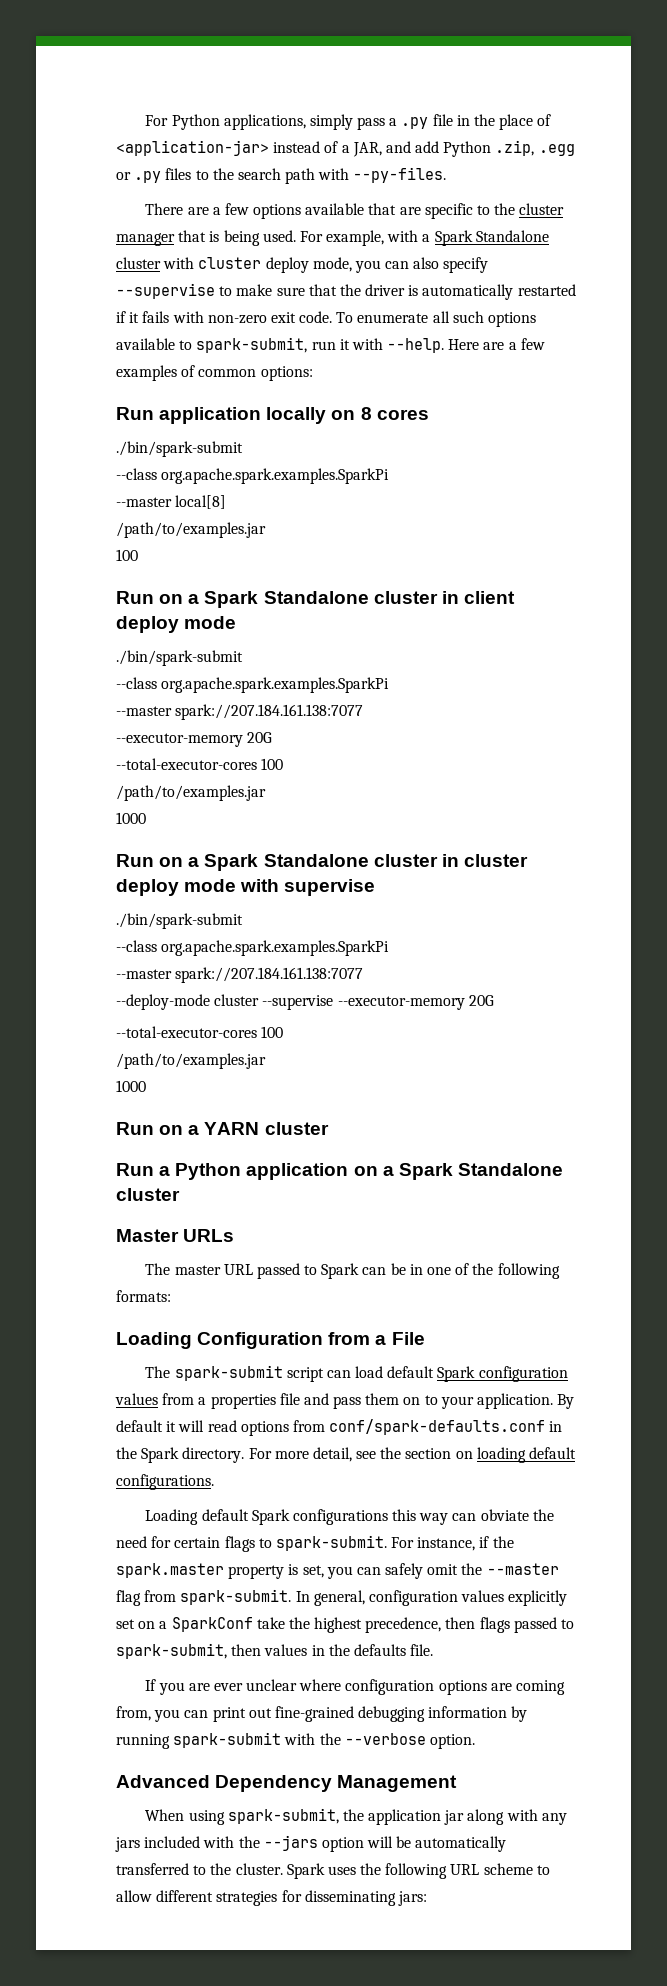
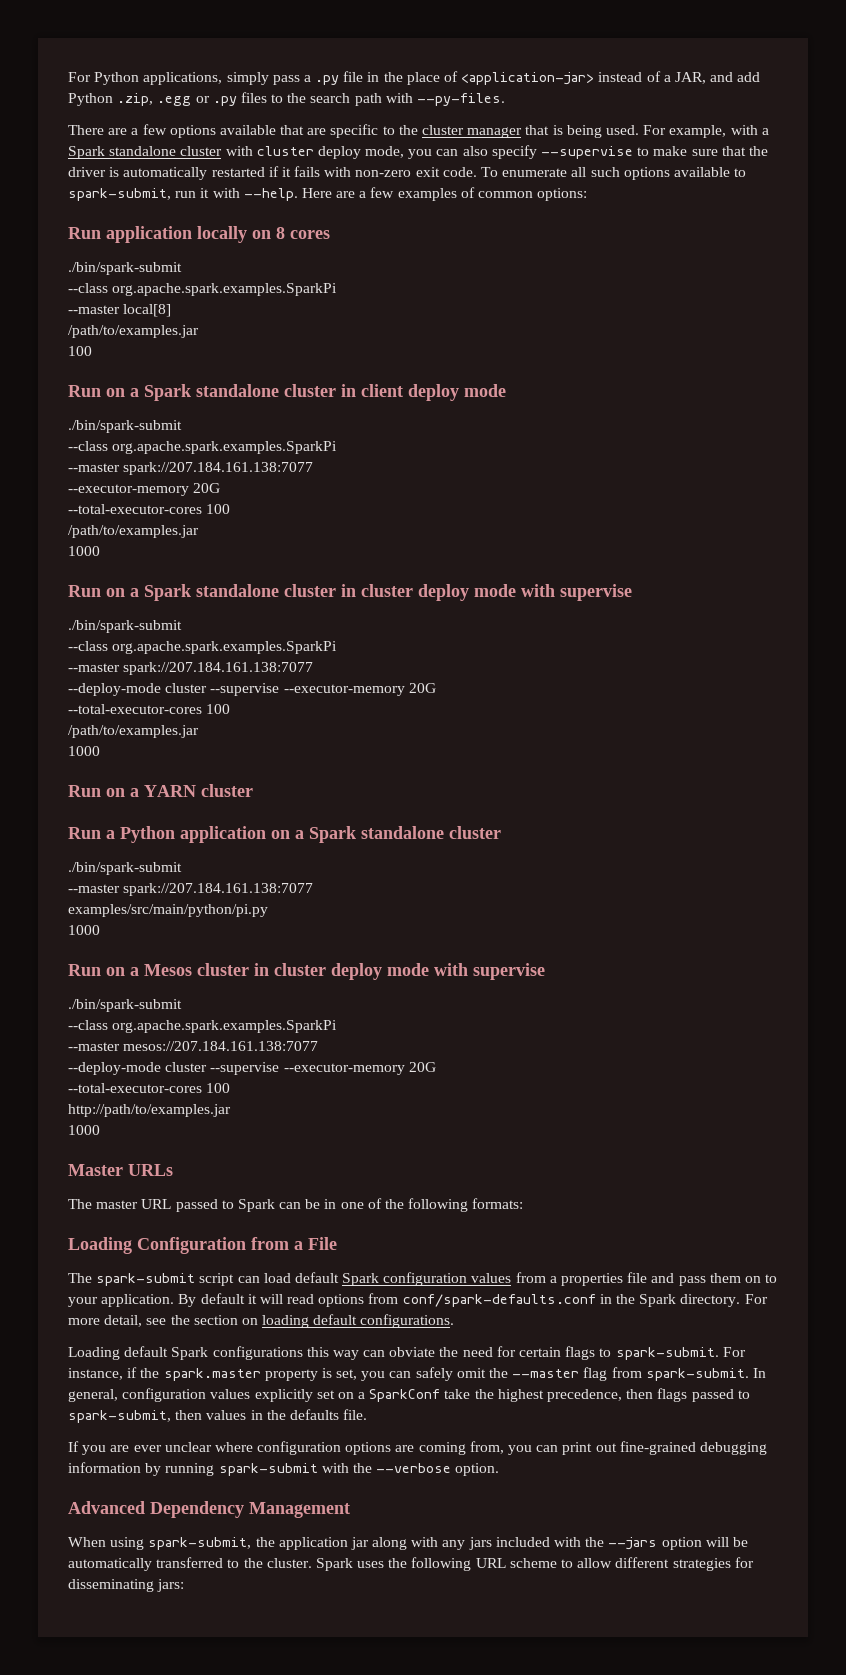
[475,230,549,242] Standalone -> [109,146,177,156] standalone
[263,591,369,604] Standalone -> [196,384,279,397] standalone
[263,854,369,867] Standalone -> [196,584,279,597] standalone
[457,1163,563,1176] [116,1188,180,1201] Standalone cluster -> [361,826,501,839] [68,862,182,875] [68,883,314,896] [68,904,268,917] [68,925,100,935] [68,963,545,980] [68,999,182,1012] [68,1020,338,1033] [68,1041,319,1051] [68,1062,436,1075] [68,1083,231,1093] [68,1104,231,1117] [68,1125,100,1135] standalone cluster // ./bin/spark-submit // --master spark://207.184.161.138:7077 // examples/src/main/python/pi.py // 1000 // Run on a Mesos cluster in cluster deploy mode with supervise // ./bin/spark-submit // --class org.apache.spark.examples.SparkPi // --master mesos://207.184.161.138:7077 // --deploy-mode cluster --supervise --executor-memory 20G // --total-executor-cores 100 // http://path/to/examples.jar // 1000

